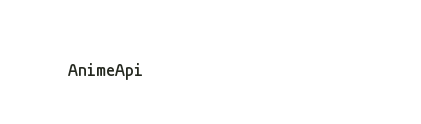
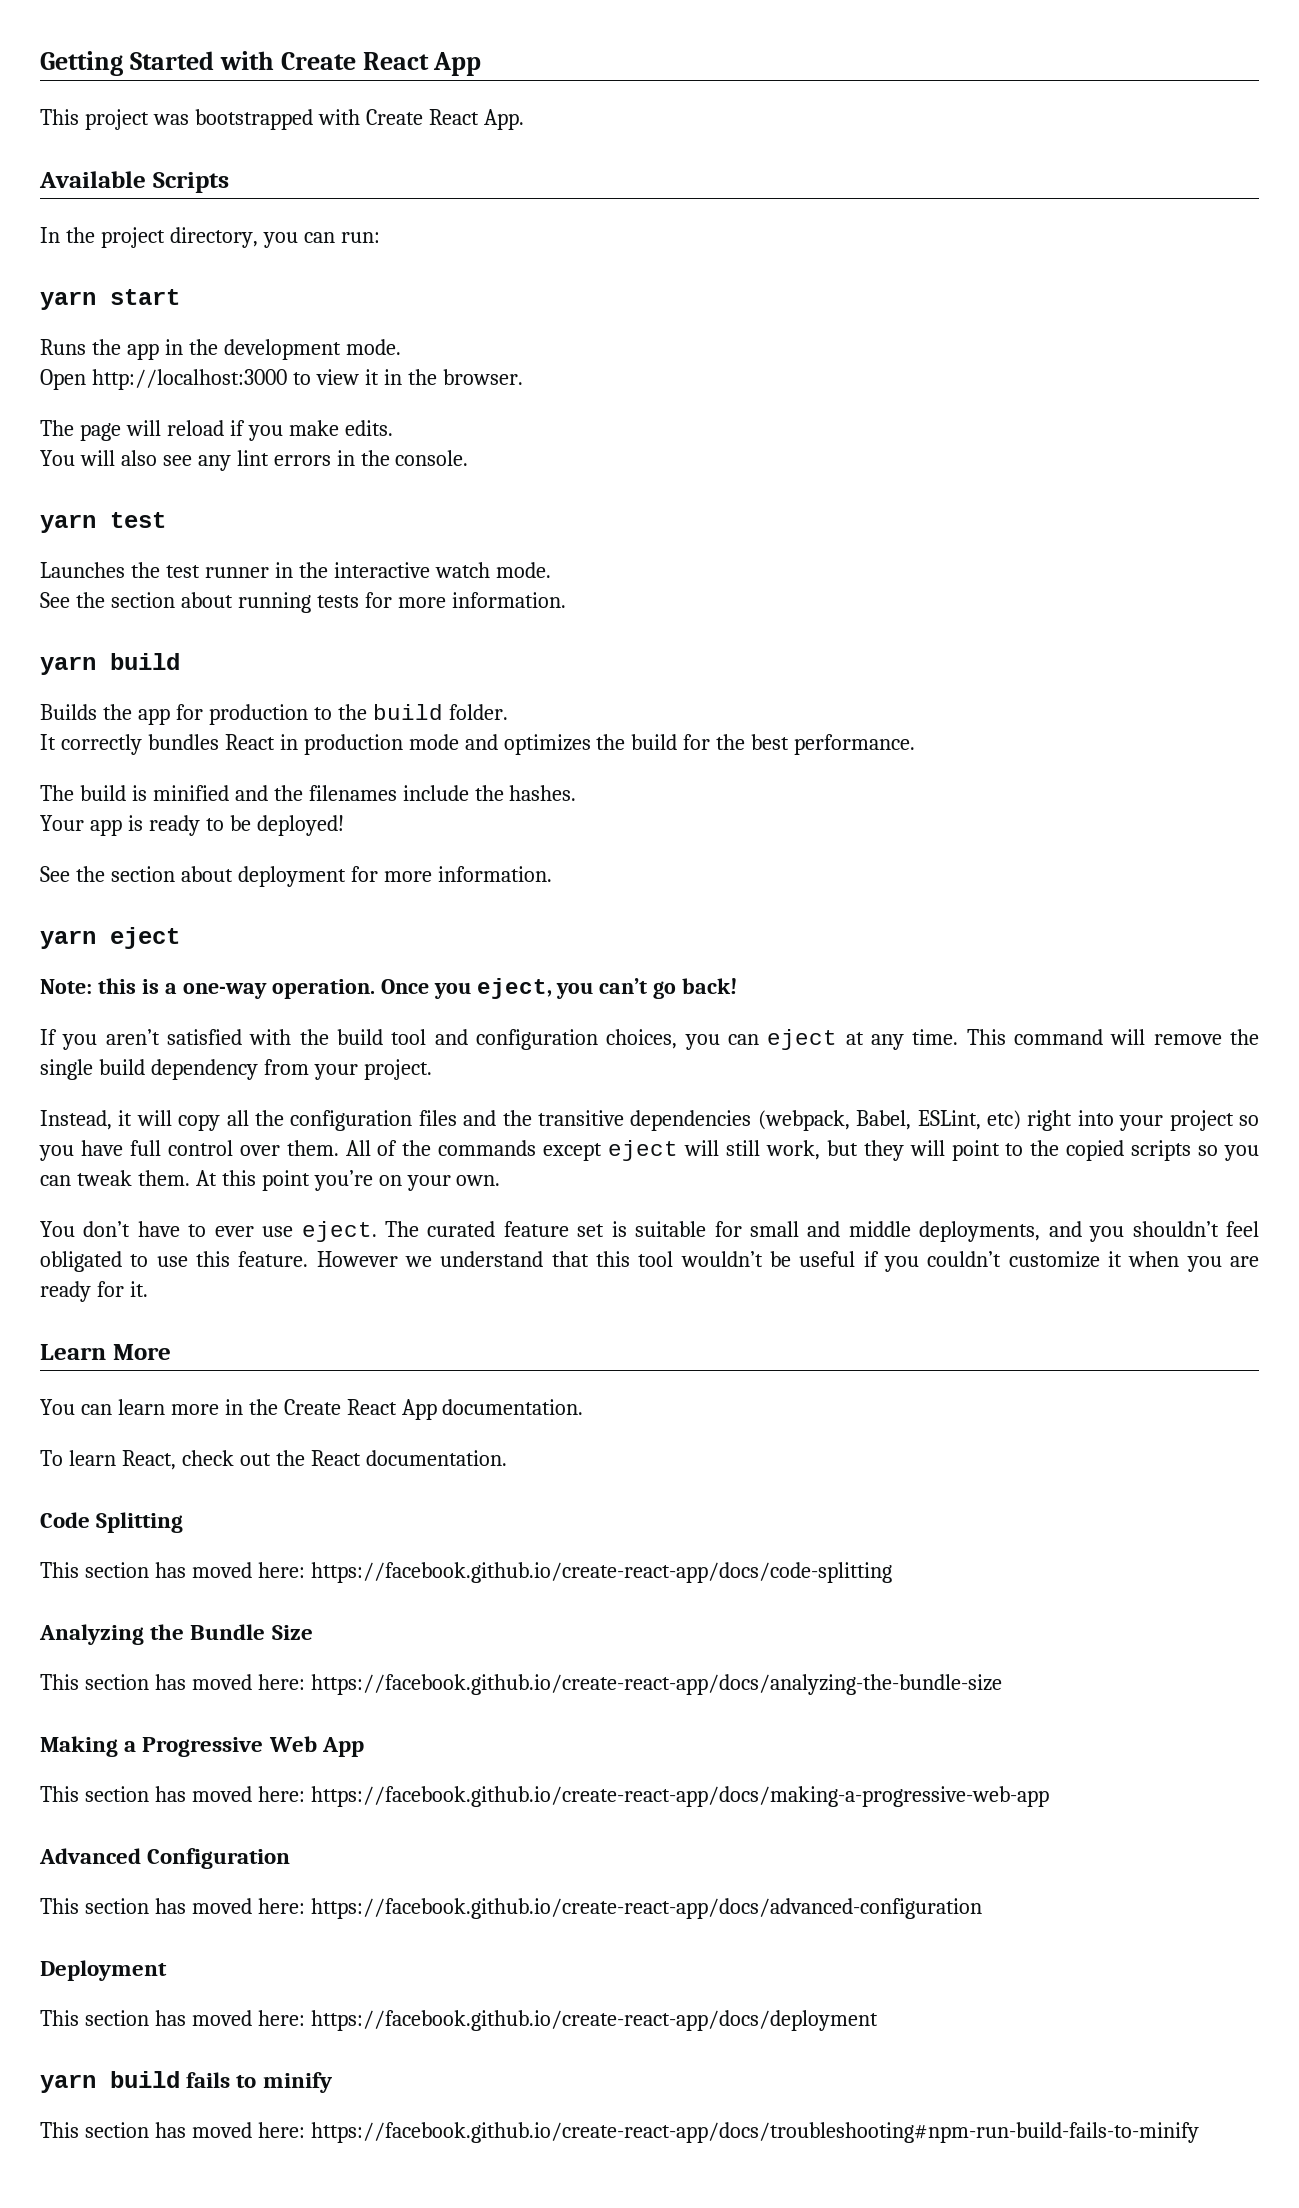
[68,63,143,80] AnimeApi -> [40,51,482,76] [40,109,524,130] [39,171,229,193] [40,227,380,248] [40,289,180,310] [40,339,401,360] [40,369,523,390] [40,420,393,441] [40,450,469,471] [40,512,166,533] [40,562,551,578] [40,592,566,613] [40,653,180,675] [40,704,508,725] [40,734,916,755] [40,785,577,801] [40,815,344,836] [40,866,552,887] [40,927,180,949] [40,978,738,999] [40,1029,1260,1050] [40,1059,432,1080] [40,1110,1260,1131] [39,1140,1259,1161] [40,1170,501,1191] [40,1221,1259,1242] [40,1251,1259,1272] [40,1281,148,1302] [40,1344,171,1360] [40,1399,584,1420] [40,1450,507,1470] [40,1512,184,1533] [40,1562,892,1583] [39,1624,313,1645] [40,1674,1002,1695] [40,1736,364,1757] [40,1786,1049,1807] [39,1848,291,1869] [40,1898,982,1919] [40,1960,167,1981] [40,2010,878,2031] [40,2071,332,2093] [40,2122,1199,2143] Getting Started with Create React App // This project was bootstrapped with Create React App. // Available Scripts // In the project directory, you can run: // yarn start // Runs the app in the development mode. // Open http://localhost:3000 to view it in the browser. // The page will reload if you make edits. // You will also see any lint errors in the console. // yarn test // Launches the test runner in the interactive watch mode. // See the section about running tests for more information. // yarn build // Builds the app for production to the build folder. // It correctly bundles React in production mode and optimizes the build for the best performance. // The build is minified and the filenames include the hashes. // Your app is ready to be deployed! // See the section about deployment for more information. // yarn eject // Note: this is a one-way operation. Once you eject, you can’t go back! // If you aren’t satisfied with the build tool and configuration choices, you can eject at any time. This command will remove the single build dependency from your project. // Instead, it will copy all the configuration files and the transitive dependencies (webpack, Babel, ESLint, etc) right into your project so you have full control over them. All of the commands except eject will still work, but they will point to the copied scripts so you can tweak them. At this point you’re on your own. // You don’t have to ever use eject. The curated feature set is suitable for small and middle deployments, and you shouldn’t feel obligated to use this feature. However we understand that this tool wouldn’t be useful if you couldn’t customize it when you are ready for it. // Learn More // You can learn more in the Create React App documentation. // To learn React, check out the React documentation. // Code Splitting // This section has moved here: https://facebook.github.io/create-react-app/docs/code-splitting // Analyzing the Bundle Size // This section has moved here: https://facebook.github.io/create-react-app/docs/analyzing-the-bundle-size // Making a Progressive Web App // This section has moved here: https://facebook.github.io/create-react-app/docs/making-a-progressive-web-app // Advanced Configuration // This section has moved here: https://facebook.github.io/create-react-app/docs/advanced-configuration // Deployment // This section has moved here: https://facebook.github.io/create-react-app/docs/deployment // yarn build fails to minify // This section has moved here: https://facebook.github.io/create-react-app/docs/troubleshooting#npm-run-build-fails-to-minify

